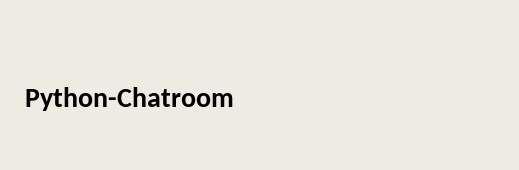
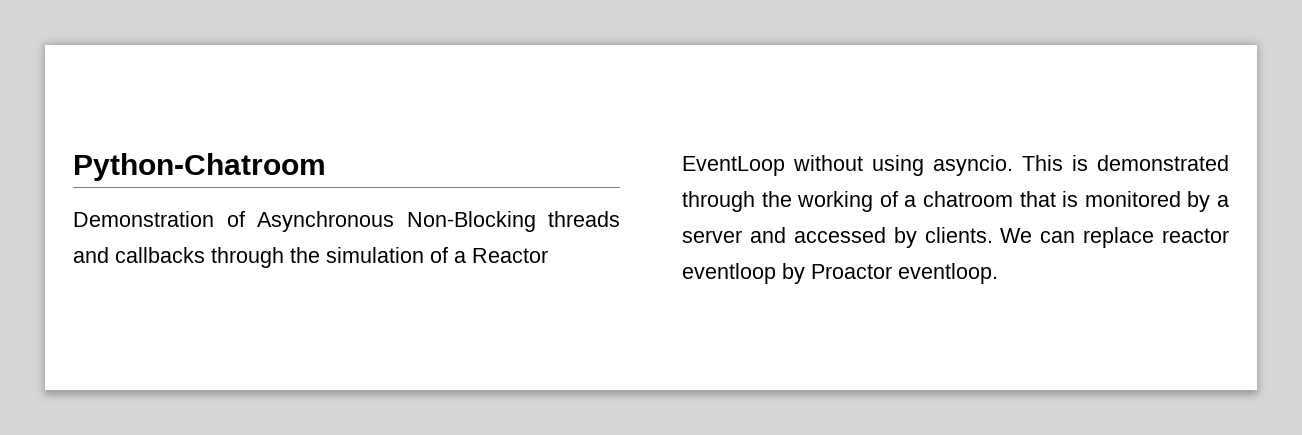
(234, 99) none -> [73,211,620,232] [73,247,548,268] [682,155,1229,176] [682,191,1229,212] [682,227,1229,248] [682,263,998,284] // Demonstration of Asynchronous Non-Blocking threads and callbacks through the simulation of a Reactor EventLoop without using asyncio. This is demonstrated through the working of a chatroom that is monitored by a server and accessed by clients. We can replace reactor eventloop by Proactor eventloop.

